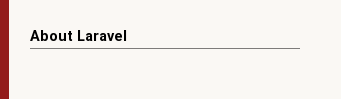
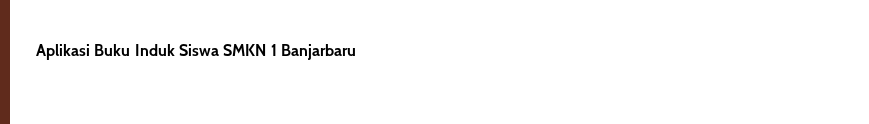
[30,30,127,41] About Laravel -> [36,44,356,60] Aplikasi Buku Induk Siswa SMKN 1 Banjarbaru

